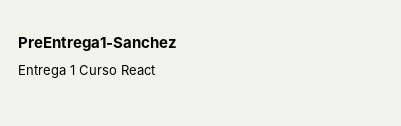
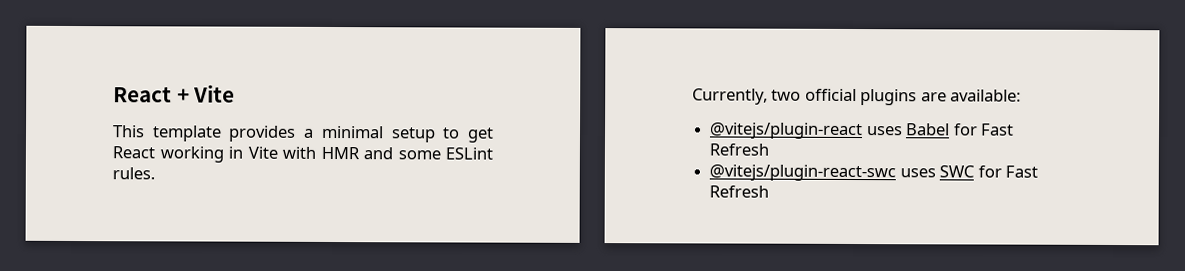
[18,37,177,51] [18,65,155,78] PreEntrega1-Sanchez // Entrega 1 Curso React -> [113,84,236,103] [112,125,495,143] [112,146,493,163] [112,167,155,180] [692,88,1022,106] [709,122,1014,140] [709,143,770,156] [709,164,1038,182] [709,185,770,198] React + Vite // This template provides a minimal setup to get React working in Vite with HMR and some ESLint rules. // Currently, two official plugins are available: // @vitejs/plugin-react uses Babel for Fast Refresh // @vitejs/plugin-react-swc uses SWC for Fast Refresh

